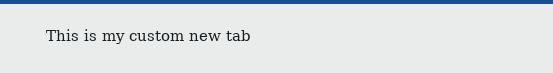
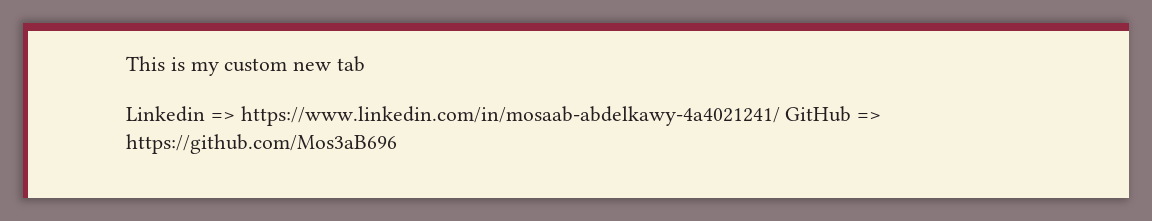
(251, 35) none -> [126,106,882,126] [126,134,397,154] // Linkedin => https://www.linkedin.com/in/mosaab-abdelkawy-4a4021241/ GitHub => https://github.com/Mos3aB696

